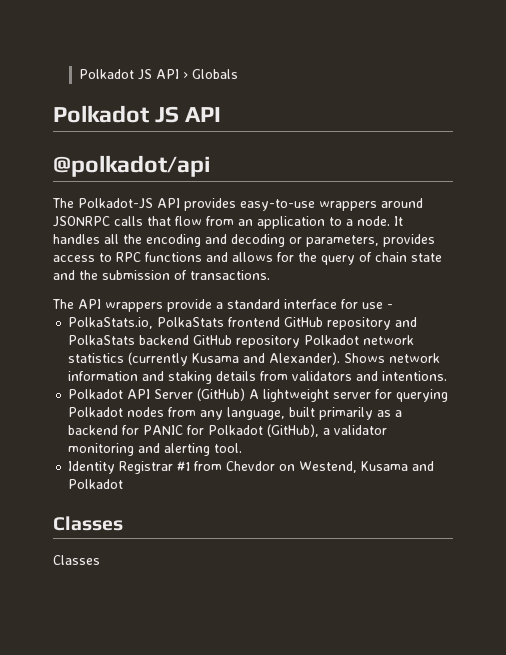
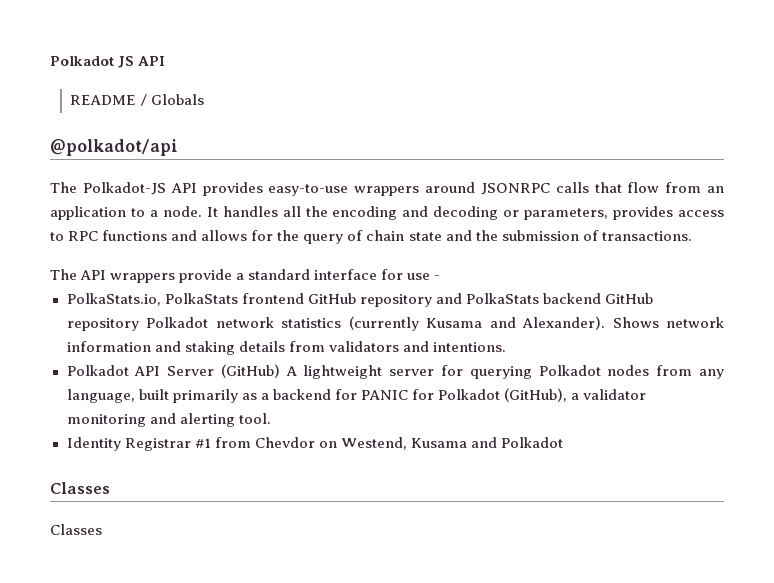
[79,69,189,80] Polkadot JS API › -> [50,56,166,68] [70,94,147,106] Polkadot JS API // README /
[53,105,222,123] // Polkadot JS API -> (204, 99) none

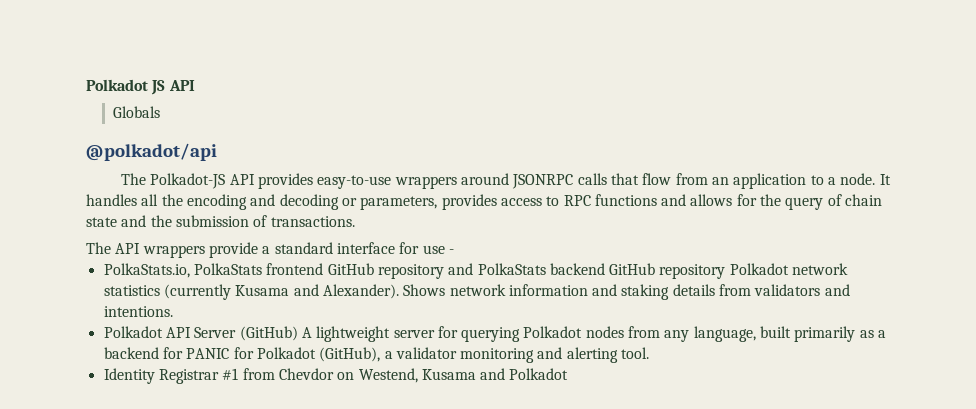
[70,94,147,106] README / -> (195, 85) none
[50,482,110,494] [50,524,102,535] // Classes // Classes -> (569, 374) none

